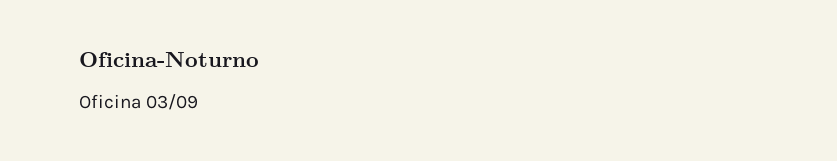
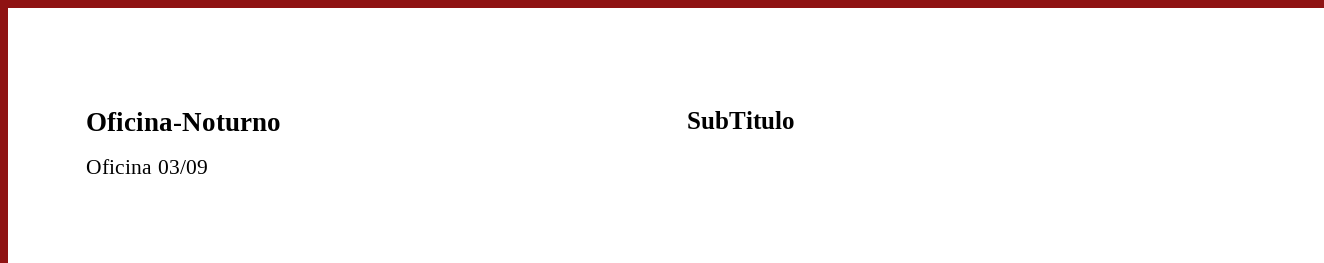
(199, 102) none -> [687,111,795,129] // SubTitulo

